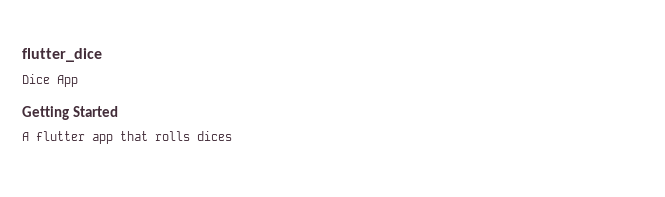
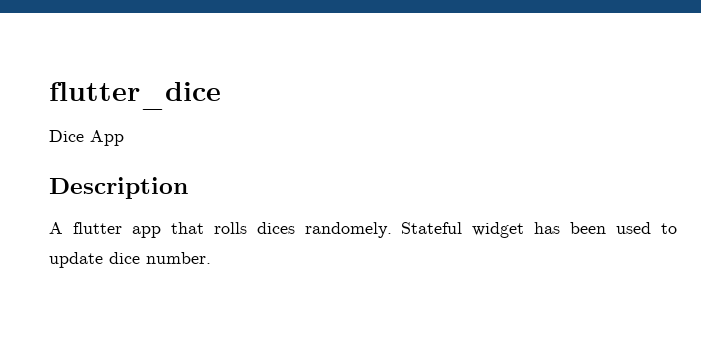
[22,106,118,120] Getting Started -> [49,177,188,199] Description
(232, 136) none -> [304,222,677,238] [49,252,211,268] randomely. Stateful widget has been used to update dice number.

